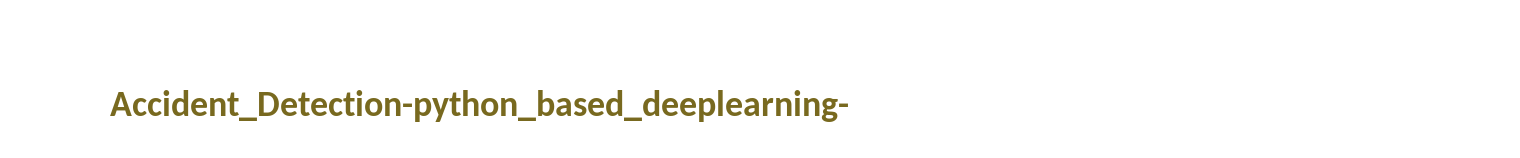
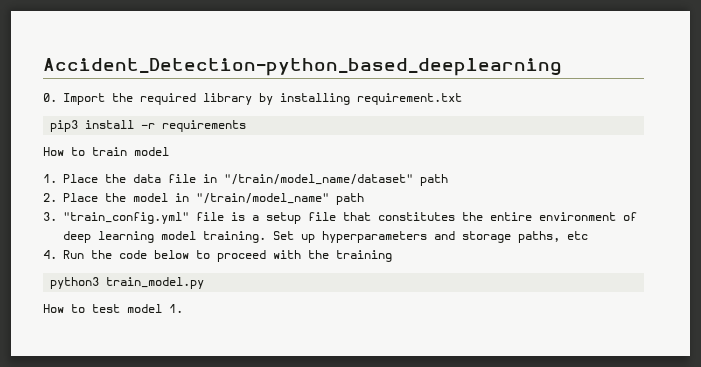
[110,90,849,122] Accident_Detection-python_based_deeplearning- -> [43,58,562,76] [43,93,462,105] [50,120,247,132] [43,147,169,156] [43,174,448,186] [43,193,364,205] [43,212,637,224] [63,231,588,243] [43,250,392,262] [50,277,205,289] [43,304,183,313] Accident_Detection-python_based_deeplearning // 0. Import the required library by installing requirement.txt // pip3 install -r requirements // How to train model // 1. Place the data file in "/train/model_name/dataset" path // 2. Place the model in "/train/model_name" path // 3. "train_config.yml" file is a setup file that constitutes the entire environment of deep learning model training. Set up hyperparameters and storage paths, etc // 4. Run the code below to proceed with the training // python3 train_model.py // How to test model 1.

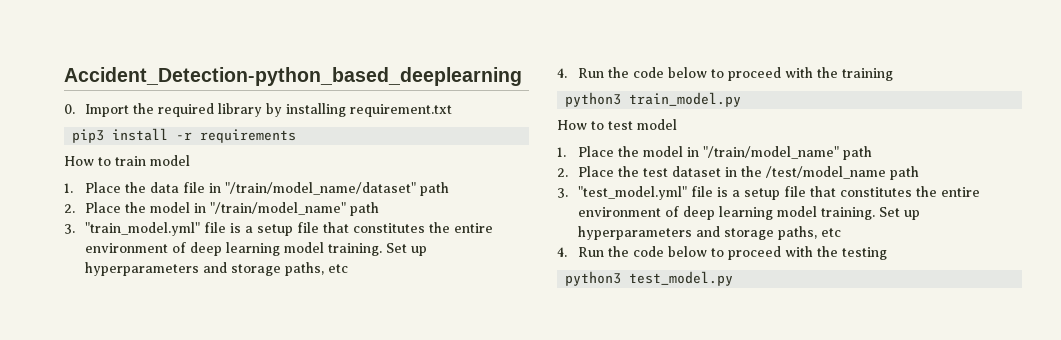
[63,212,189,224] "train_config.yml" -> [85,222,201,236] "train_model.yml"
[169,304,183,313] 1. -> [557,146,873,160] [557,166,920,180] [557,186,981,200] [578,206,921,220] [578,226,842,240] [557,246,888,260] [565,271,734,286] // 1. Place the model in "/train/model_name" path // 2. Place the test dataset in the /test/model_name path // 3. "test_model.yml" file is a setup file that constitutes the entire environment of deep learning model training. Set up hyperparameters and storage paths, etc // 4. Run the code below to proceed with the testing // python3 test_model.py

